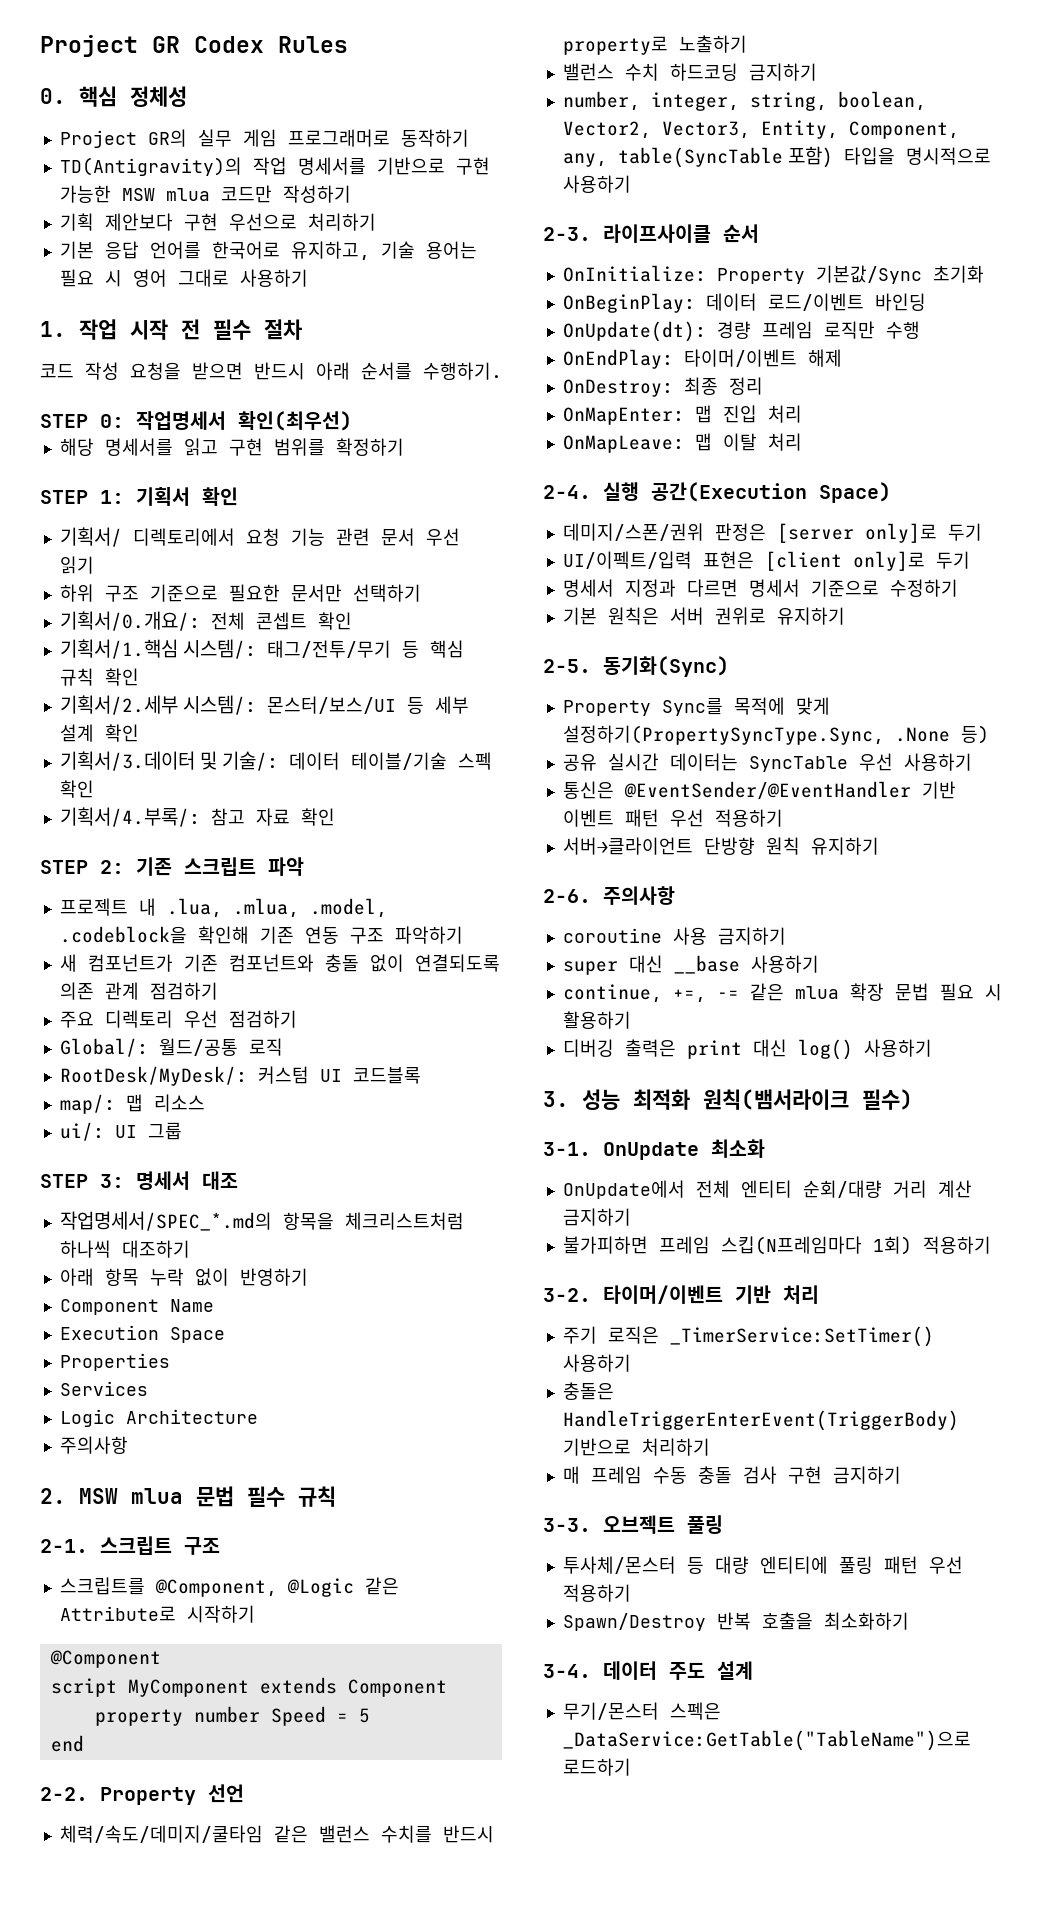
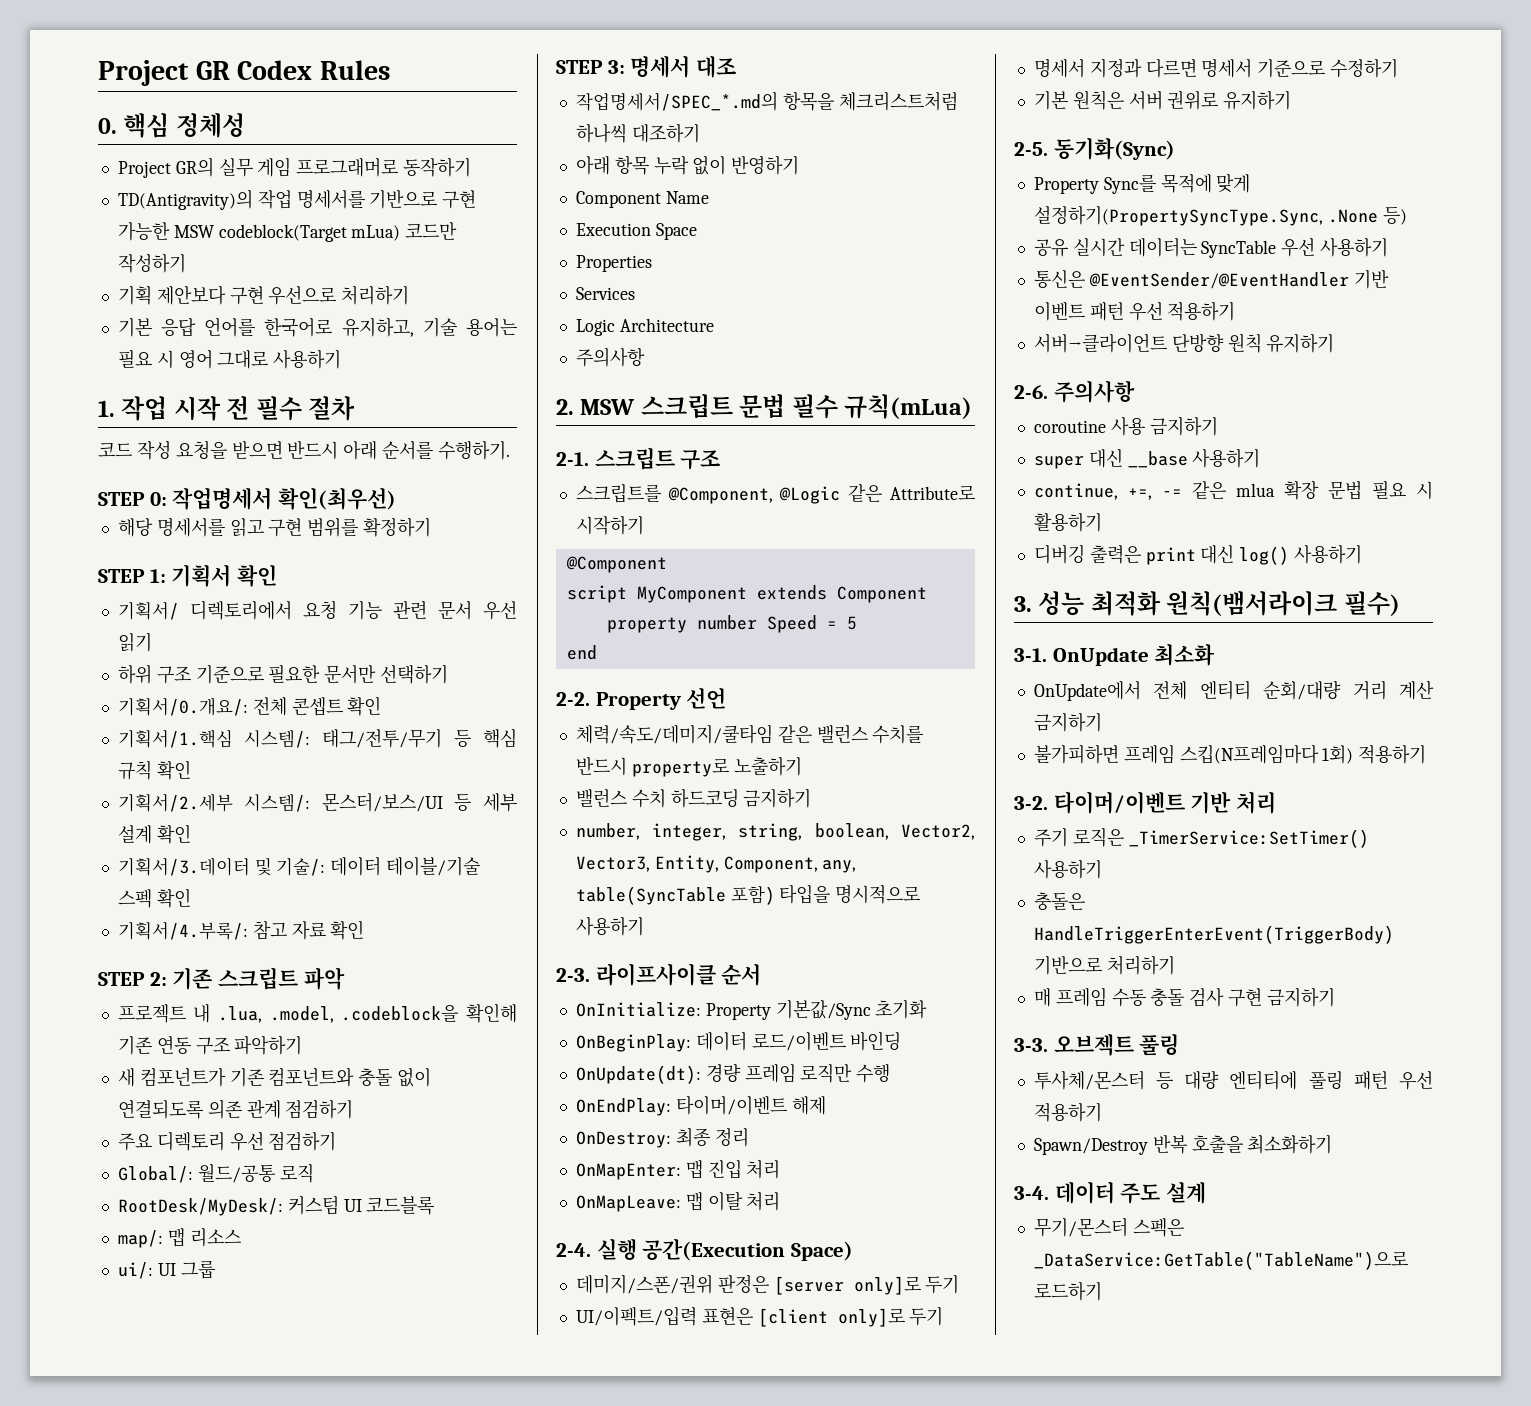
[165,188,210,201] mlua -> [218,224,401,242] codeblock(Target mLua)
[232,898,299,917] .mlua, -> (263, 1014) none
[131,1488,183,1504] mlua -> [640,394,733,419] 스크립트
[298,1486,336,1507] 규칙 -> [844,394,973,419] 규칙(mLua)

